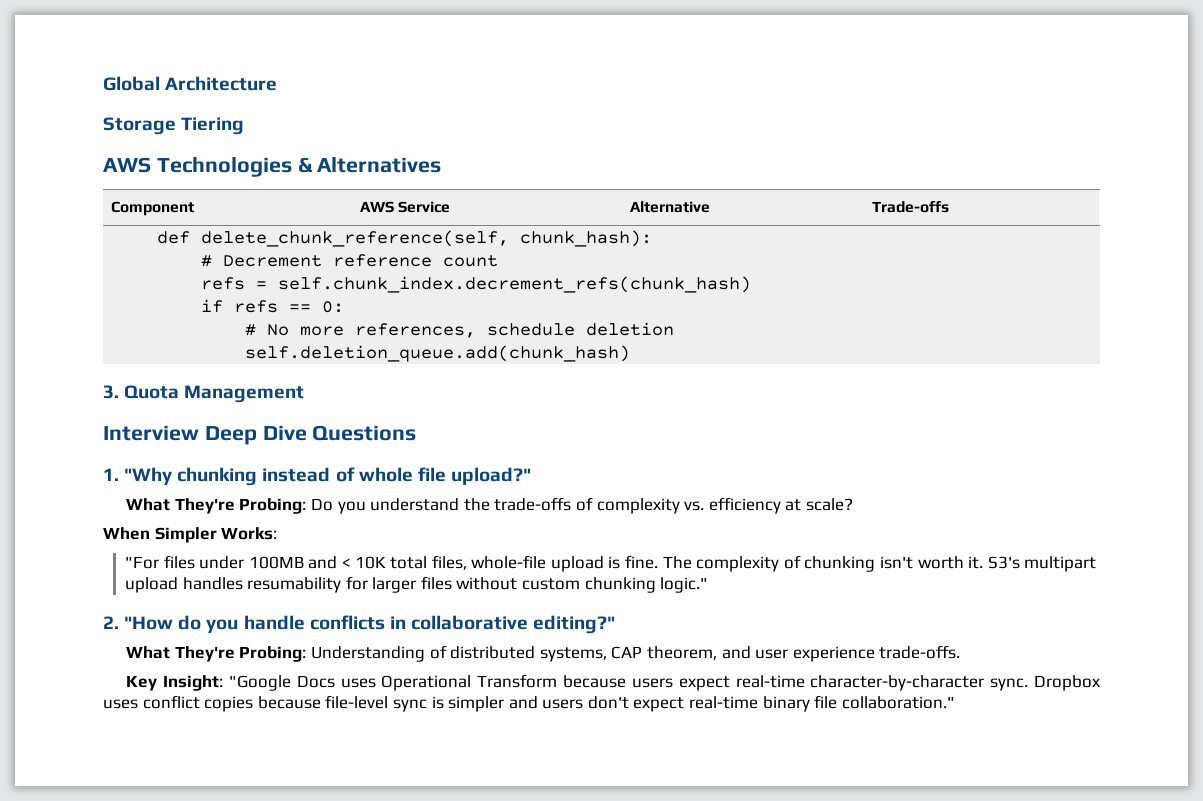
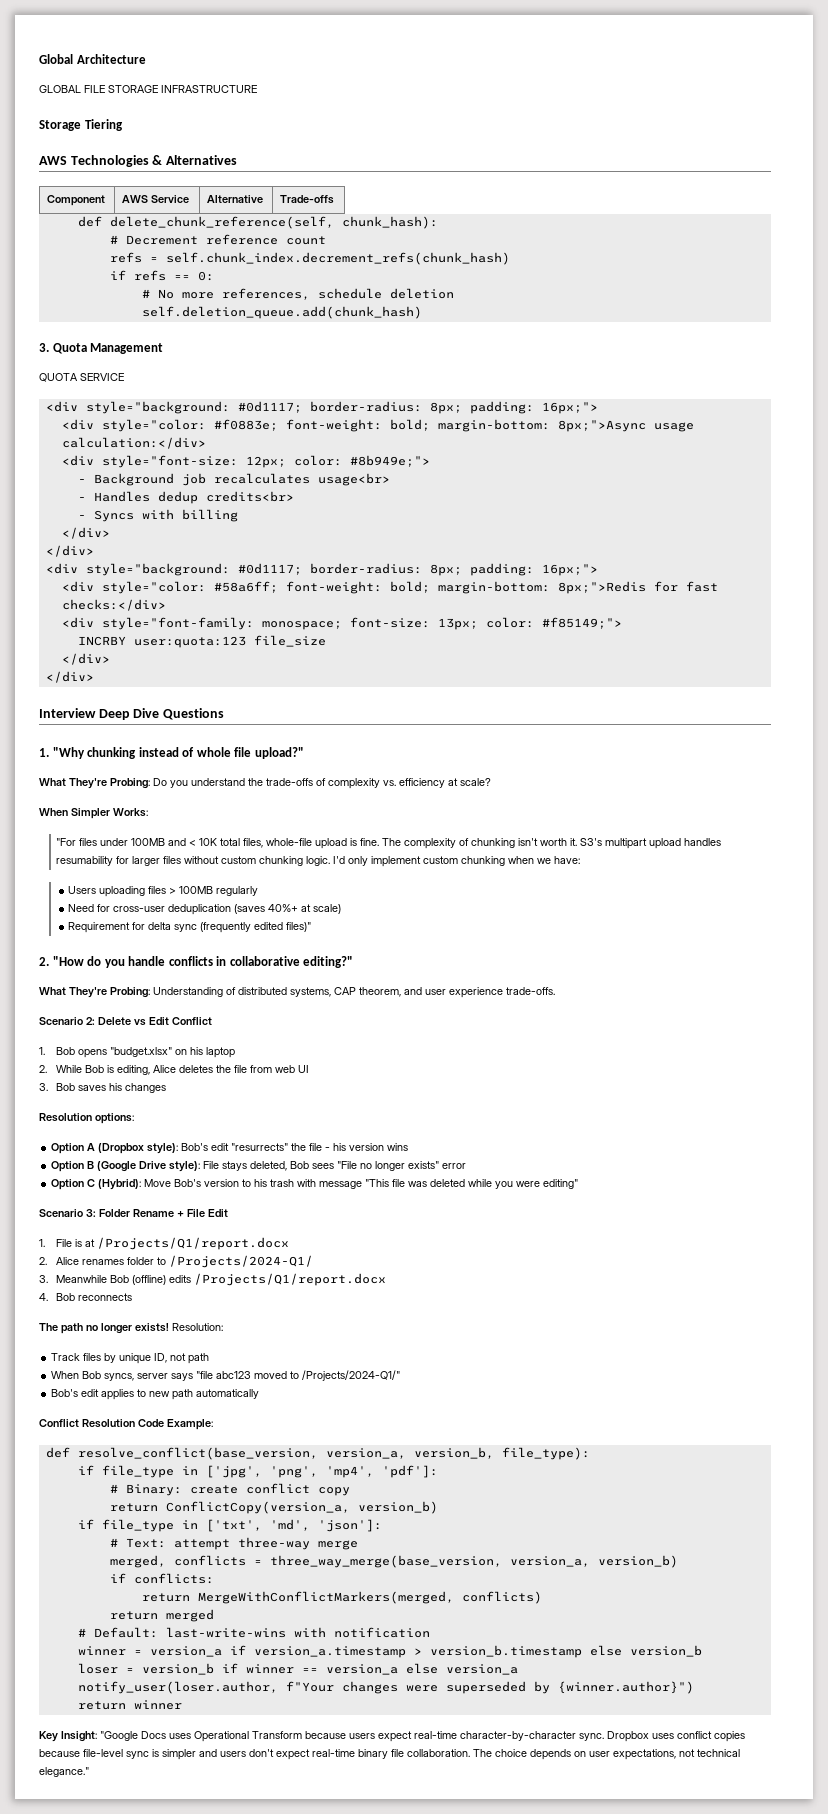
(278, 83) none -> [39,85,257,93] // GLOBAL FILE STORAGE INFRASTRUCTURE
(305, 394) none -> [39,373,124,382] [45,401,598,414] [61,419,694,432] [61,437,206,449] [61,455,430,468] [77,473,390,486] [77,491,294,504] [77,509,238,522] [61,527,110,539] [45,545,94,557] [45,563,598,576] [61,581,718,594] [61,599,166,611] [61,617,622,630] [77,635,326,648] [61,653,110,665] [45,671,94,683] // QUOTA SERVICE // <div style="background: #0d1117; border-radius: 8px; padding: 16px;"> // <div style="color: #f0883e; font-weight: bold; margin-bottom: 8px;">Async usage calculation:</div> // <div style="font-size: 12px; color: #8b949e;"> // - Background job recalculates usage<br> // - Handles dedup credits<br> // - Syncs with billing // </div> // </div> // <div style="background: #0d1117; border-radius: 8px; padding: 16px;"> // <div style="color: #58a6ff; font-weight: bold; margin-bottom: 8px;">Redis for fast checks:</div> // <div style="font-family: monospace; font-size: 13px; color: #f85149;"> // INCRBY user:quota:123 file_size // </div> // </div>
[660,577,709,593] logic." -> [306,856,581,867] [68,886,259,897] [68,904,342,915] [68,922,312,933] logic. I'd only implement custom chunking when we have: // Users uploading files > 100MB regularly // Need for cross-user deduplication (saves 40%+ at scale) // Requirement for delta sync (frequently edited files)"
(961, 652) none -> [39,1017,212,1026] [39,1047,236,1058] [39,1065,310,1075] [39,1083,167,1093] [39,1113,134,1124] [51,1143,409,1154] [51,1161,467,1172] [51,1179,579,1190] [39,1209,228,1217] [39,1237,290,1250] [39,1255,314,1268] [39,1273,387,1286] [39,1293,133,1301] [39,1323,223,1334] [51,1353,210,1364] [51,1370,401,1381] [51,1389,260,1400] [39,1419,213,1430] [45,1447,590,1460] [77,1465,438,1478] [109,1483,350,1496] [109,1501,438,1514] [77,1519,382,1532] [109,1537,358,1550] [109,1555,678,1568] [109,1573,214,1584] [141,1591,542,1604] [109,1609,214,1622] [77,1627,430,1638] [77,1645,702,1658] [77,1663,518,1675] [77,1681,694,1694] [77,1700,182,1710] // Scenario 2: Delete vs Edit Conflict // 1. Bob opens "budget.xlsx" on his laptop // 2. While Bob is editing, Alice deletes the file from web UI // 3. Bob saves his changes // Resolution options: // Option A (Dropbox style): Bob's edit "resurrects" the file - his version wins // Option B (Google Drive style): File stays deleted, Bob sees "File no longer exists" error // Option C (Hybrid): Move Bob's version to his trash with message "This file was deleted while you were editing" // Scenario 3: Folder Rename + File Edit // 1. File is at /Projects/Q1/report.docx // 2. Alice renames folder to /Projects/2024-Q1/ // 3. Meanwhile Bob (offline) edits /Projects/Q1/report.docx // 4. Bob reconnects // The path no longer exists! Resolution: // Track files by unique ID, not path // When Bob syncs, server says "file abc123 moved to /Projects/2024-Q1/" // Bob's edit applies to new path automatically // Conflict Resolution Code Example: // def resolve_conflict(base_version, version_a, version_b, file_type): // if file_type in ['jpg', 'png', 'mp4', 'pdf']: // # Binary: create conflict copy // return ConflictCopy(version_a, version_b) // if file_type in ['txt', 'md', 'json']: // # Text: attempt three-way merge // merged, conflicts = three_way_merge(base_version, version_a, version_b) // if conflicts: // return MergeWithConflictMarkers(merged, conflicts) // return merged // # Default: last-write-wins with notification // winner = version_a if version_a.timestamp > version_b.timestamp else version_b // loser = version_b if winner == version_a else version_a // notify_user(loser.author, f"Your changes were superseded by {winner.author}") // return winner
[841,696,955,709] collaboration." -> [407,1749,740,1760] [39,1767,89,1777] collaboration. The choice depends on user expectations, not technical elegance."

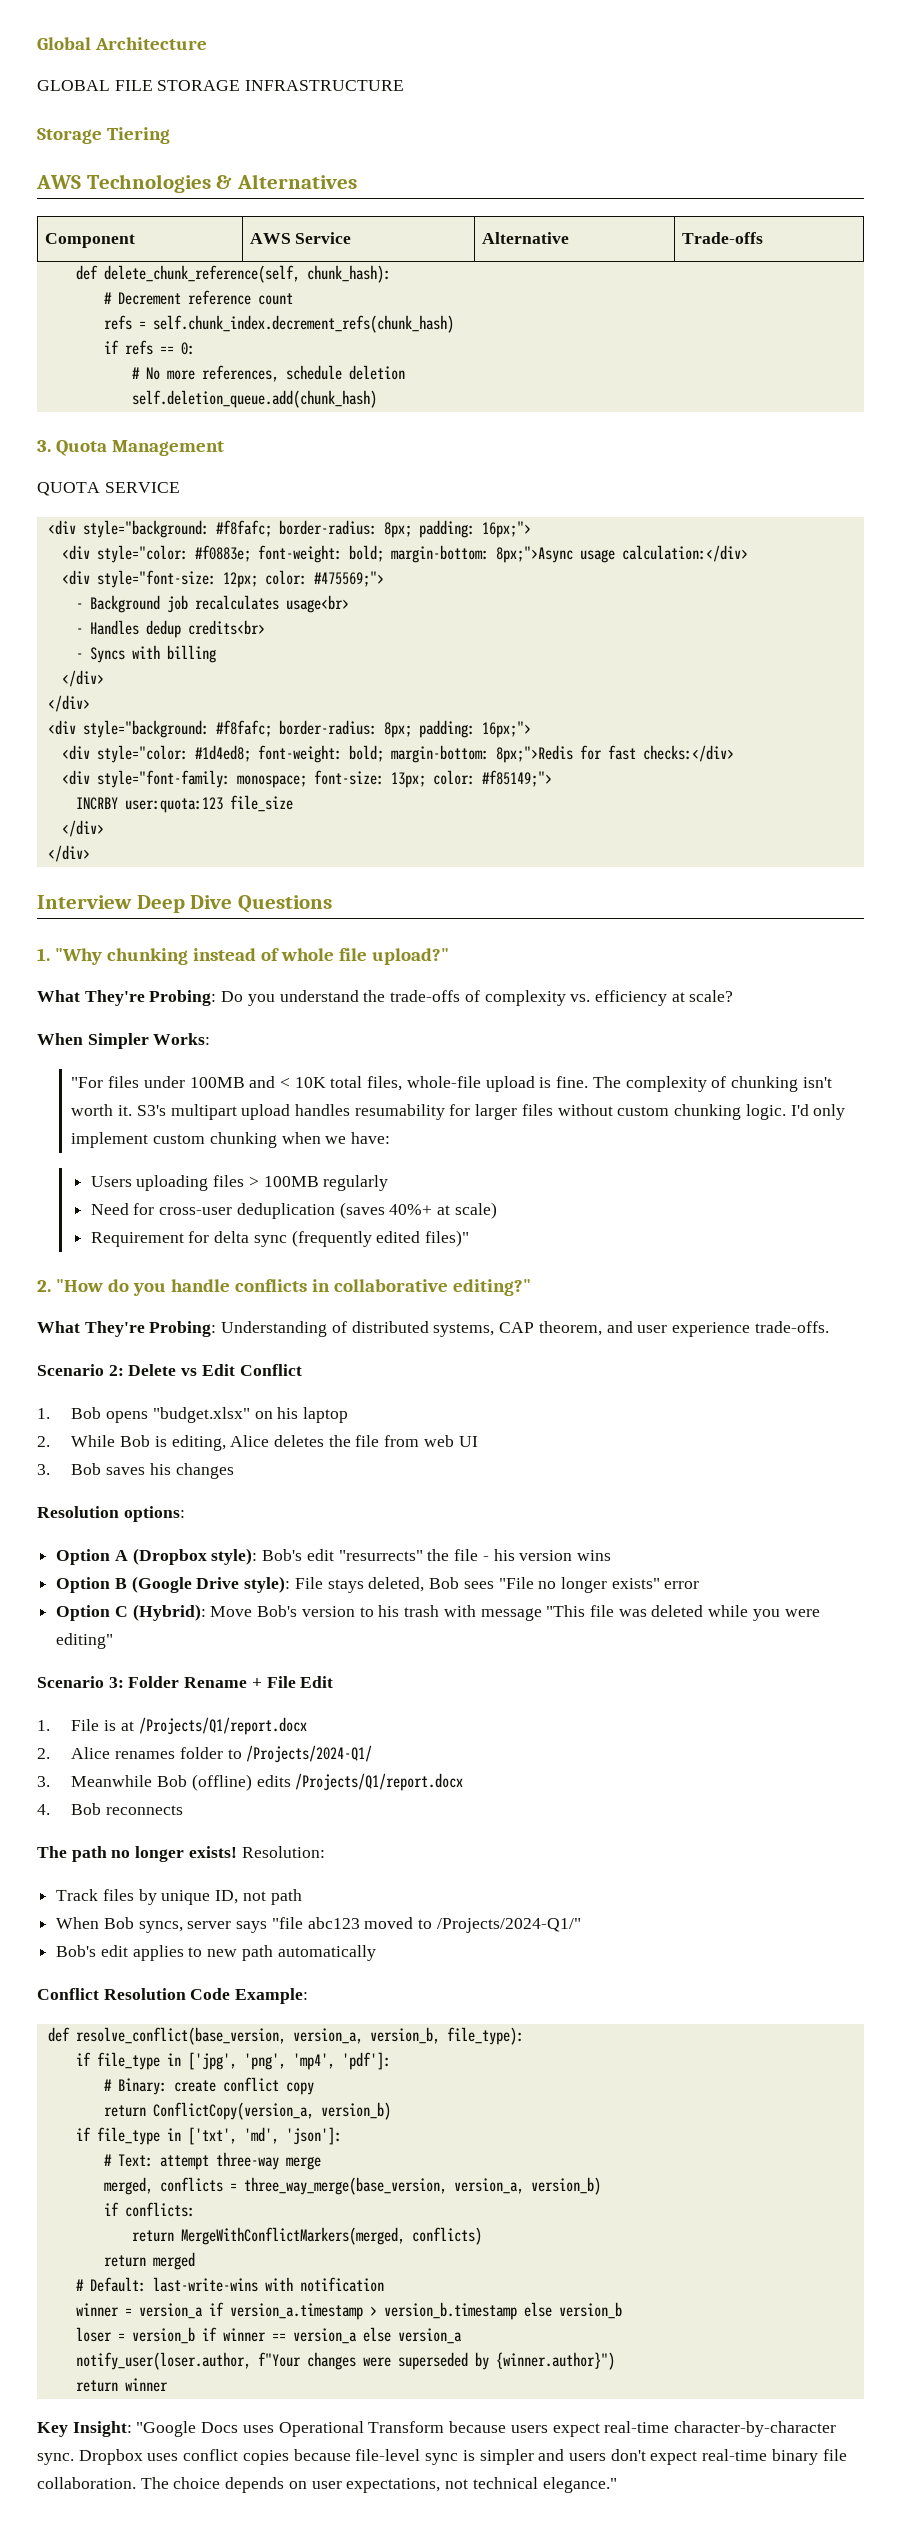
[237,401,302,413] #0d1117; -> [215,520,272,537] #f8fafc;
[349,455,430,467] #8b949e;"> -> [313,571,384,587] #475569;">
[237,563,598,576] [61,581,278,594] #0d1117; border-radius: 8px; padding: 16px;"> // <div style="color: #58a6ff; -> [215,720,531,738] [61,745,251,763] #f8fafc; border-radius: 8px; padding: 16px;"> // <div style="color: #1d4ed8;

